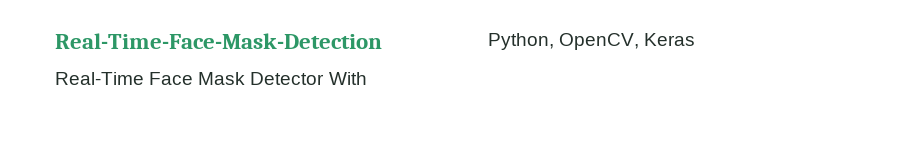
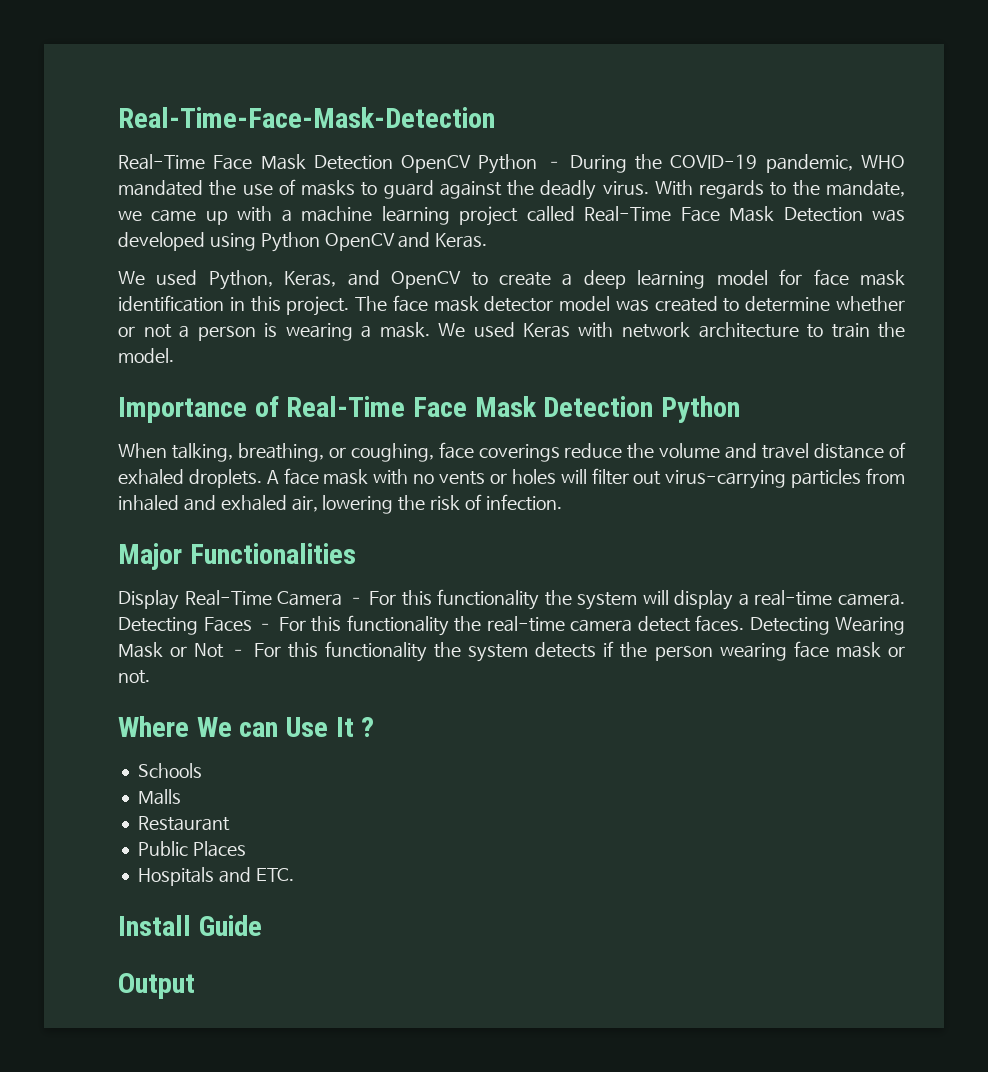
[250,72,367,85] [488,33,696,50] Detector With Python, OpenCV, Keras -> [313,154,905,174] [118,179,906,200] [118,206,906,226] [118,232,488,252] [118,269,906,290] [118,295,906,316] [118,322,905,341] [118,348,174,363] [118,396,741,423] [118,442,906,462] [118,468,905,489] [118,494,562,514] [118,543,356,570] [118,589,906,610] [118,615,906,636] [118,641,905,662] [118,670,150,684] [118,716,375,737] [137,763,202,778] [137,789,181,805] [137,816,230,831] [137,841,246,857] [137,867,295,886] [118,915,262,936] [118,973,195,999] Detection OpenCV Python – During the COVID-19 pandemic, WHO mandated the use of masks to guard against the deadly virus. With regards to the mandate, we came up with a machine learning project called Real-Time Face Mask Detection was developed using Python OpenCV and Keras. // We used Python, Keras, and OpenCV to create a deep learning model for face mask identification in this project. The face mask detector model was created to determine whether or not a person is wearing a mask. We used Keras with network architecture to train the model. // Importance of Real-Time Face Mask Detection Python // When talking, breathing, or coughing, face coverings reduce the volume and travel distance of exhaled droplets. A face mask with no vents or holes will filter out virus-carrying particles from inhaled and exhaled air, lowering the risk of infection. // Major Functionalities // Display Real-Time Camera – For this functionality the system will display a real-time camera. Detecting Faces – For this functionality the real-time camera detect faces. Detecting Wearing Mask or Not – For this functionality the system detects if the person wearing face mask or not. // Where We can Use It ? // Schools // Malls // Restaurant // Public Places // Hospitals and ETC. // Install Guide // Output

